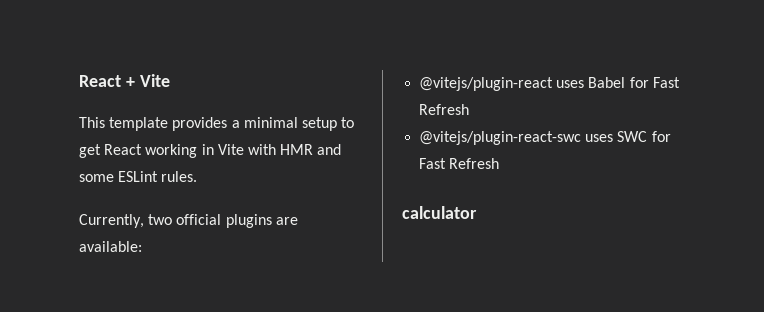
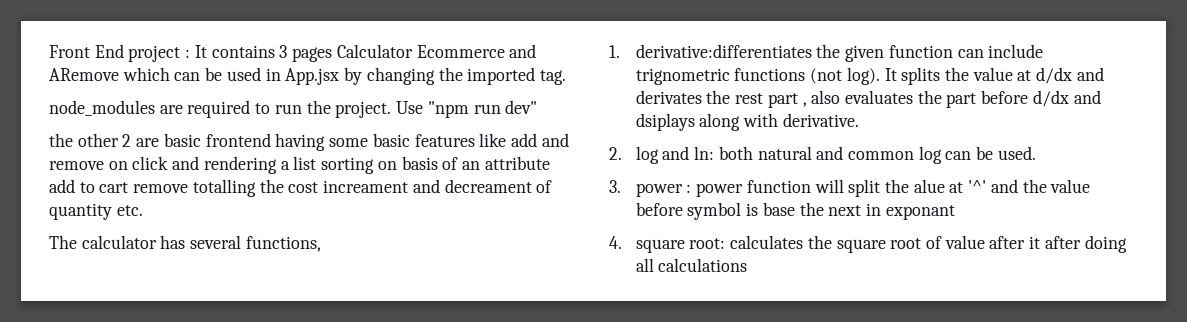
[79,74,170,87] [79,117,355,131] [79,144,342,158] [79,171,198,182] [79,214,298,228] [79,241,142,252] [419,77,680,91] [419,104,470,115] [419,131,671,145] [419,158,500,169] [402,206,477,219] React + Vite // This template provides a minimal setup to get React working in Vite with HMR and some ESLint rules. // Currently, two official plugins are available: // @vitejs/plugin-react uses Babel for Fast Refresh // @vitejs/plugin-react-swc uses SWC for Fast Refresh // calculator -> [49,44,537,62] [49,67,566,85] [49,100,538,118] [49,133,569,151] [49,156,550,174] [49,179,553,197] [49,203,143,220] [49,235,321,252] [609,44,1044,62] [635,67,1104,85] [635,90,1101,108] [635,113,859,131] [609,146,1036,164] [609,179,1091,197] [635,202,955,220] [609,235,1127,253] [635,258,748,272] Front End project : It contains 3 pages Calculator Ecommerce and ARemove which can be used in App.jsx by changing the imported tag. // node_modules are required to run the project. Use "npm run dev" // the other 2 are basic frontend having some basic features like add and remove on click and rendering a list sorting on basis of an attribute add to cart remove totalling the cost increament and decreament of quantity etc. // The calculator has several functions, // 1. derivative:differentiates the given function can include trignometric functions (not log). It splits the value at d/dx and derivates the rest part , also evaluates the part before d/dx and dsiplays along with derivative. // 2. log and ln: both natural and common log can be used. // 3. power : power function will split the alue at '^' and the value before symbol is base the next in exponant // 4. square root: calculates the square root of value after it after doing all calculations

